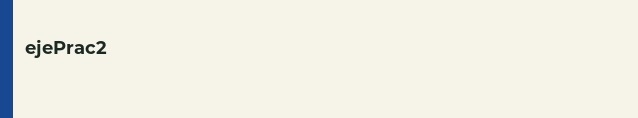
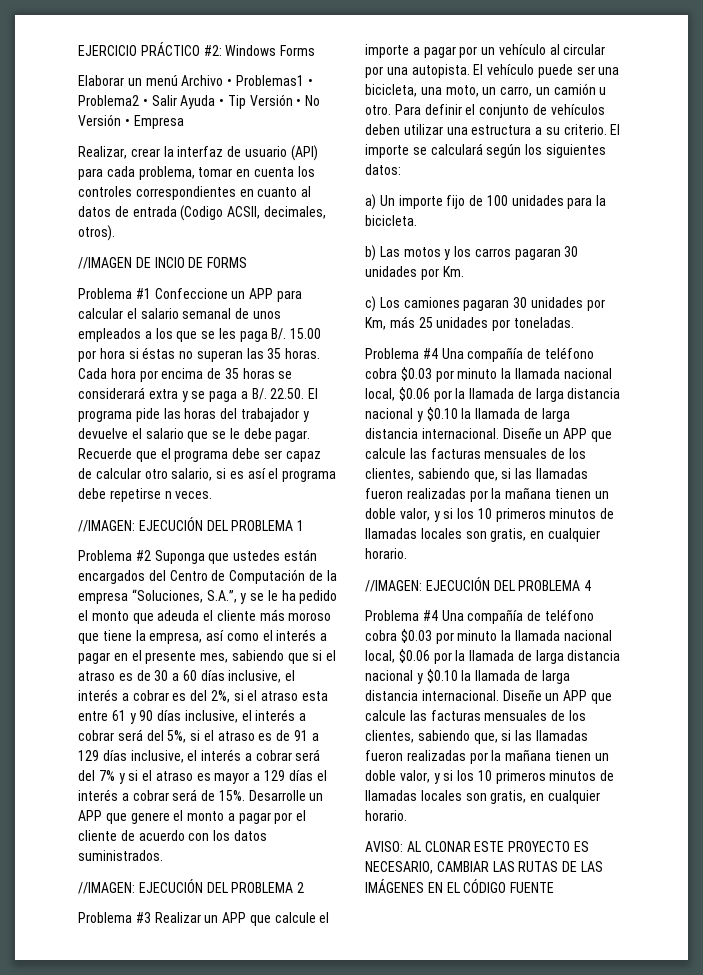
[25,39,107,58] ejePrac2 -> [78,42,316,56] [78,75,313,86] [78,94,321,109] [78,114,184,129] [78,145,318,161] [78,166,315,180] [78,186,312,200] [78,205,326,221] [78,225,115,241] [78,257,248,269] [78,288,302,302] [78,308,281,319] [78,328,322,342] [78,347,321,362] [78,368,293,382] [78,387,319,402] [78,408,309,422] [78,428,311,442] [78,448,321,462] [78,468,337,482] [78,488,213,502] [78,517,305,532] [78,549,317,564] [78,569,337,584] [78,589,338,604] [78,609,332,624] [78,629,328,644] [78,650,337,664] [78,670,296,683] [78,689,329,703] [78,709,307,724] [78,729,319,743] [78,749,321,763] [78,770,327,784] [78,789,324,801] [78,810,307,824] [78,830,267,841] [78,850,163,861] [78,879,305,894] [78,912,330,926] [365,44,606,58] [365,64,620,78] [365,83,607,97] [365,104,605,118] [365,124,621,135] [365,143,606,158] [365,164,401,175] [365,194,607,210] [365,215,417,226] [365,245,579,261] [365,266,464,280] [365,296,605,312] [365,316,574,331] [365,347,594,362] [365,367,612,382] [365,387,621,402] [365,407,570,422] [365,427,612,442] [365,448,586,459] [365,468,588,482] [365,487,609,502] [365,508,615,522] [365,528,600,542] [365,548,407,559] [365,577,592,592] [365,609,594,624] [365,629,612,644] [365,649,621,664] [365,669,570,684] [365,689,612,704] [365,710,586,721] [365,730,588,744] [365,749,609,764] [365,770,615,784] [365,790,600,804] [365,810,407,821] [365,841,589,852] [365,861,603,874] [365,879,555,893] EJERCICIO PRÁCTICO #2: Windows Forms // Elaborar un menú Archivo • Problemas1 • Problema2 • Salir Ayuda • Tip Versión • No Versión • Empresa // Realizar, crear la interfaz de usuario (API) para cada problema, tomar en cuenta los controles correspondientes en cuanto al datos de entrada (Codigo ACSII, decimales, otros). // //IMAGEN DE INCIO DE FORMS // Problema #1 Confeccione un APP para calcular el salario semanal de unos empleados a los que se les paga B/. 15.00 por hora si éstas no superan las 35 horas. Cada hora por encima de 35 horas se considerará extra y se paga a B/. 22.50. El programa pide las horas del trabajador y devuelve el salario que se le debe pagar. Recuerde que el programa debe ser capaz de calcular otro salario, si es así el programa debe repetirse n veces. // //IMAGEN: EJECUCIÓN DEL PROBLEMA 1 // Problema #2 Suponga que ustedes están encargados del Centro de Computación de la empresa “Soluciones, S.A.”, y se le ha pedido el monto que adeuda el cliente más moroso que tiene la empresa, así como el interés a pagar en el presente mes, sabiendo que si el atraso es de 30 a 60 días inclusive, el interés a cobrar es del 2%, si el atraso esta entre 61 y 90 días inclusive, el interés a cobrar será del 5%, si el atraso es de 91 a 129 días inclusive, el interés a cobrar será del 7% y si el atraso es mayor a 129 días el interés a cobrar será de 15%. Desarrolle un APP que genere el monto a pagar por el cliente de acuerdo con los datos suministrados. // //IMAGEN: EJECUCIÓN DEL PROBLEMA 2 // Problema #3 Realizar un APP que calcule el importe a pagar por un vehículo al circular por una autopista. El vehículo puede ser una bicicleta, una moto, un carro, un camión u otro. Para definir el conjunto de vehículos deben utilizar una estructura a su criterio. El importe se calculará según los siguientes datos: // a) Un importe fijo de 100 unidades para la bicicleta. // b) Las motos y los carros pagaran 30 unidades por Km. // c) Los camiones pagaran 30 unidades por Km, más 25 unidades por toneladas. // Problema #4 Una compañía de teléfono cobra $0.03 por minuto la llamada nacional local, $0.06 por la llamada de larga distancia nacional y $0.10 la llamada de larga distancia internacional. Diseñe un APP que calcule las facturas mensuales de los clientes, sabiendo que, si las llamadas fueron realizadas por la mañana tienen un doble valor, y si los 10 primeros minutos de llamadas locales son gratis, en cualquier horario. // //IMAGEN: EJECUCIÓN DEL PROBLEMA 4 // Problema #4 Una compañía de teléfono cobra $0.03 por minuto la llamada nacional local, $0.06 por la llamada de larga distancia nacional y $0.10 la llamada de larga distancia internacional. Diseñe un APP que calcule las facturas mensuales de los clientes, sabiendo que, si las llamadas fueron realizadas por la mañana tienen un doble valor, y si los 10 primeros minutos de llamadas locales son gratis, en cualquier horario. // AVISO: AL CLONAR ESTE PROYECTO ES NECESARIO, CAMBIAR LAS RUTAS DE LAS IMÁGENES EN EL CÓDIGO FUENTE

